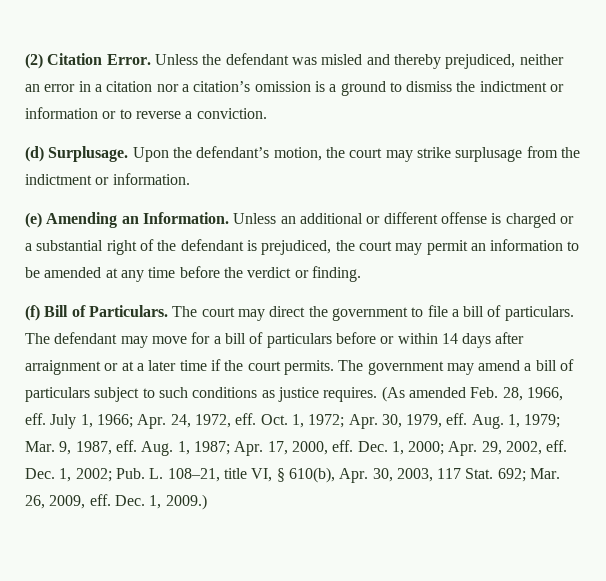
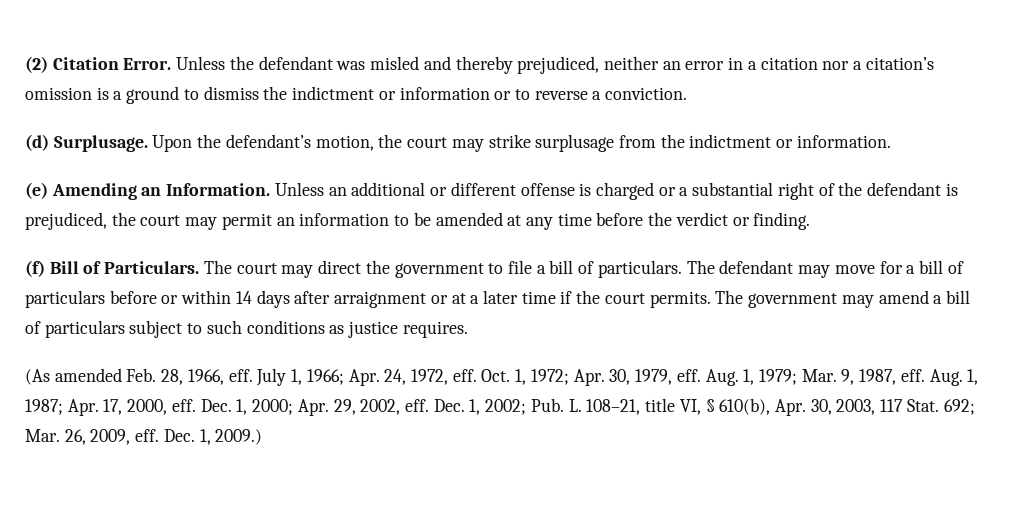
(378, 394) none -> (468, 329) //

